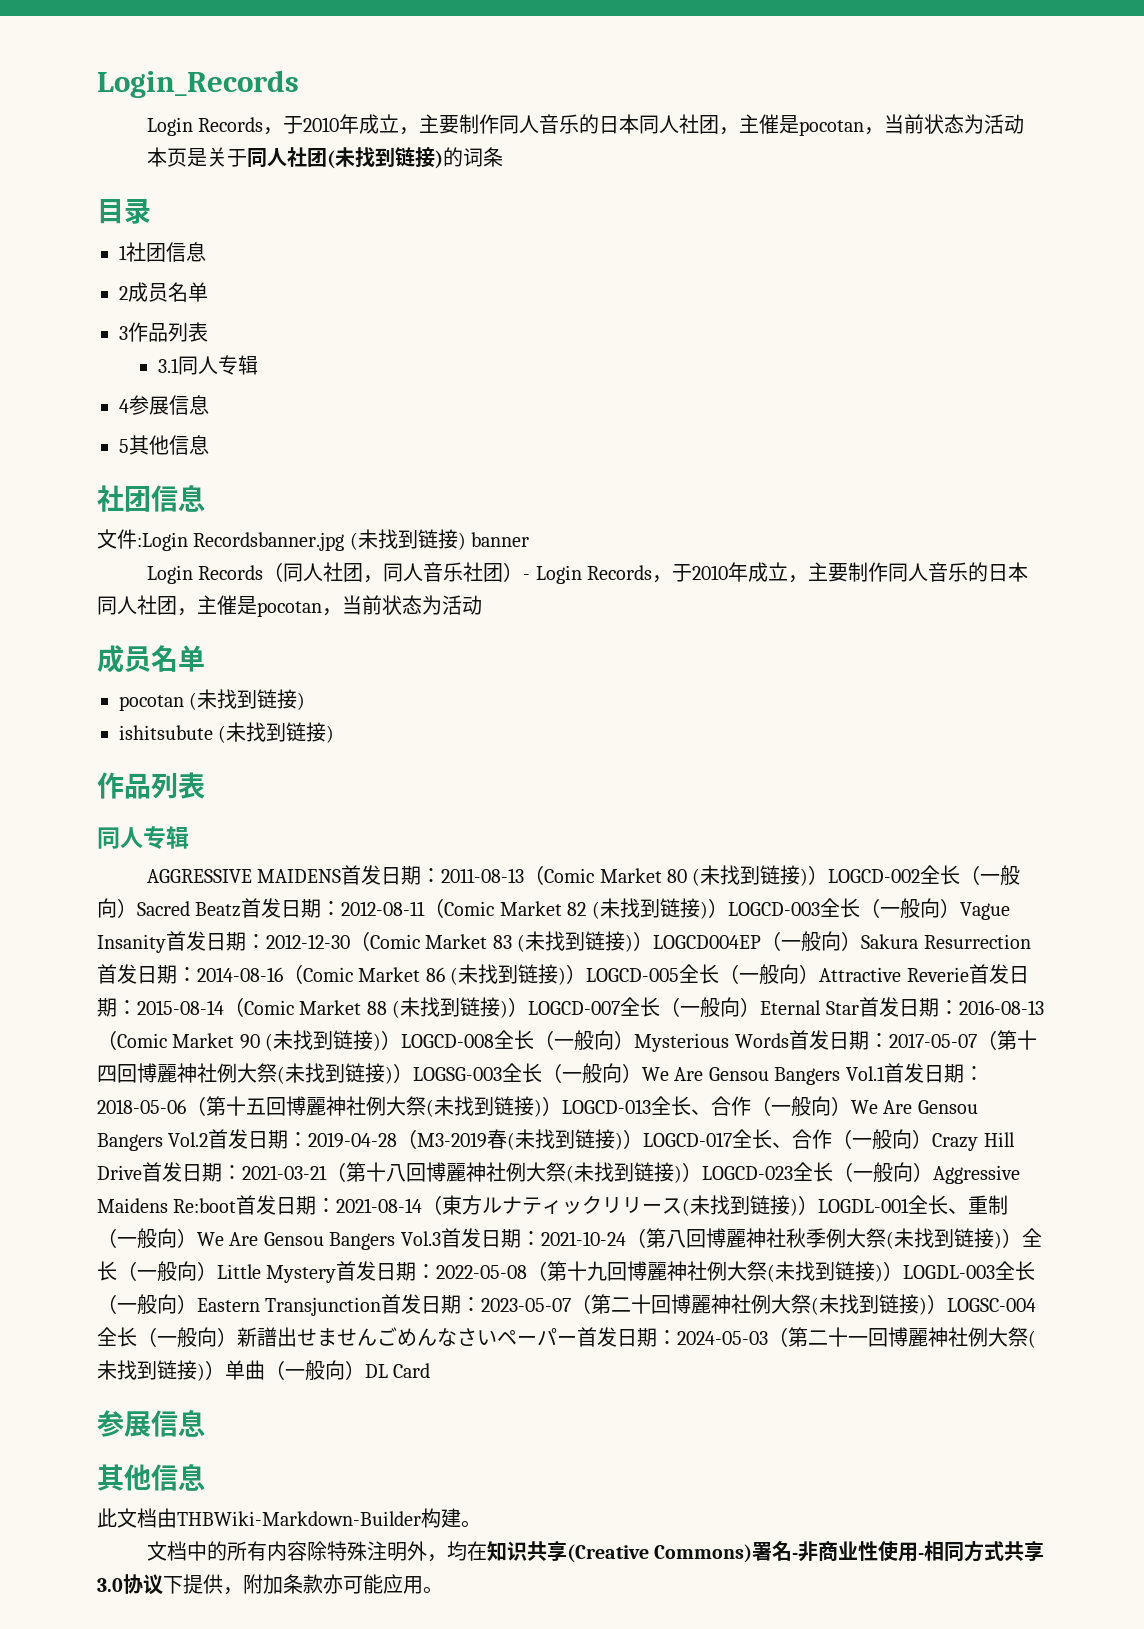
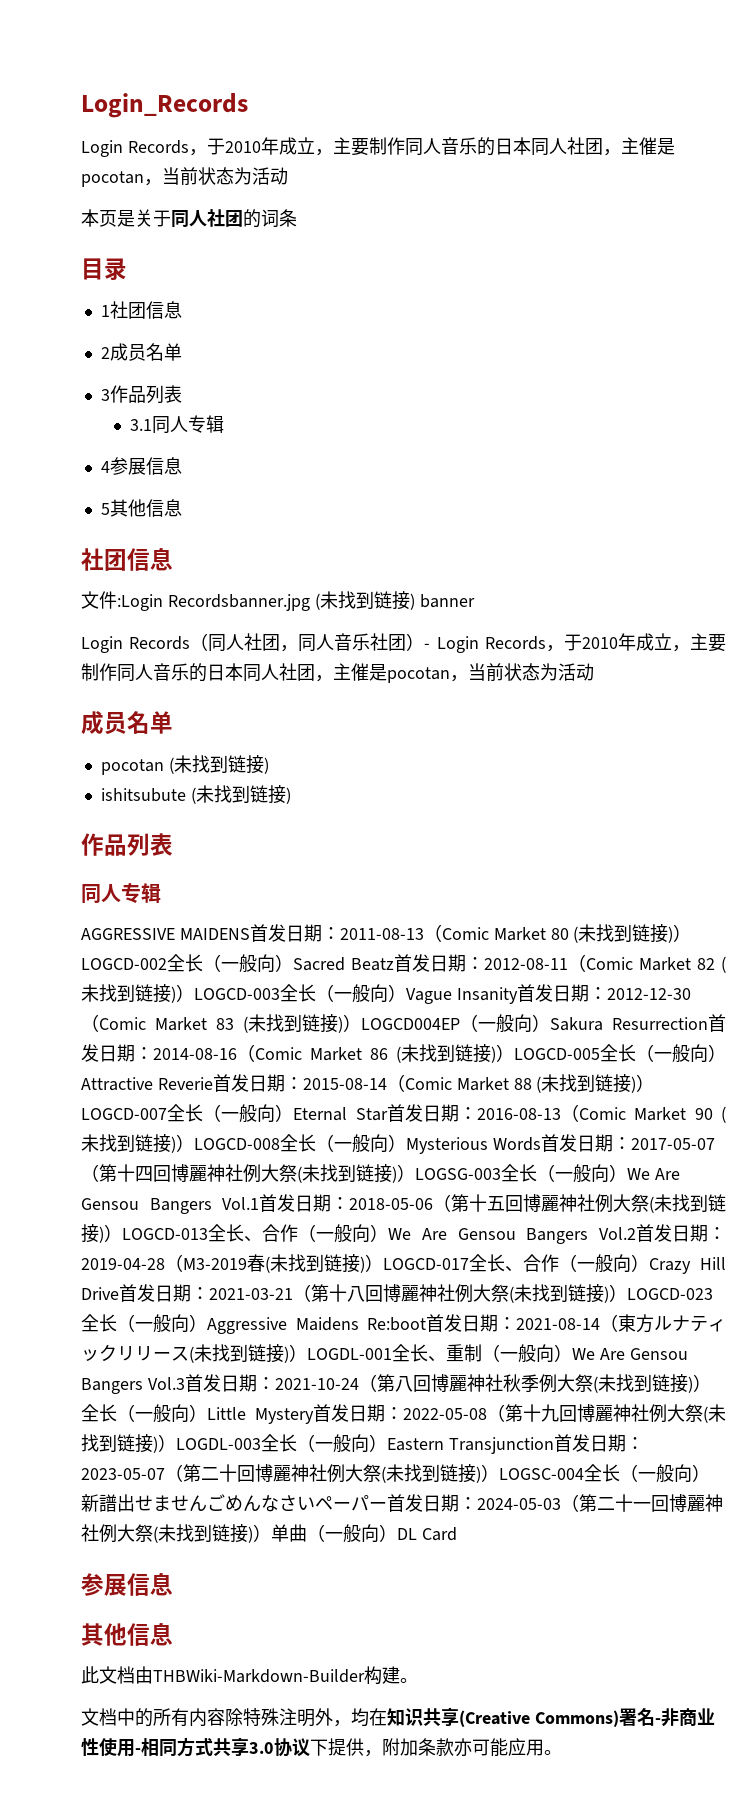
[326,147,443,169] (未找到链接) -> (243, 218) none

